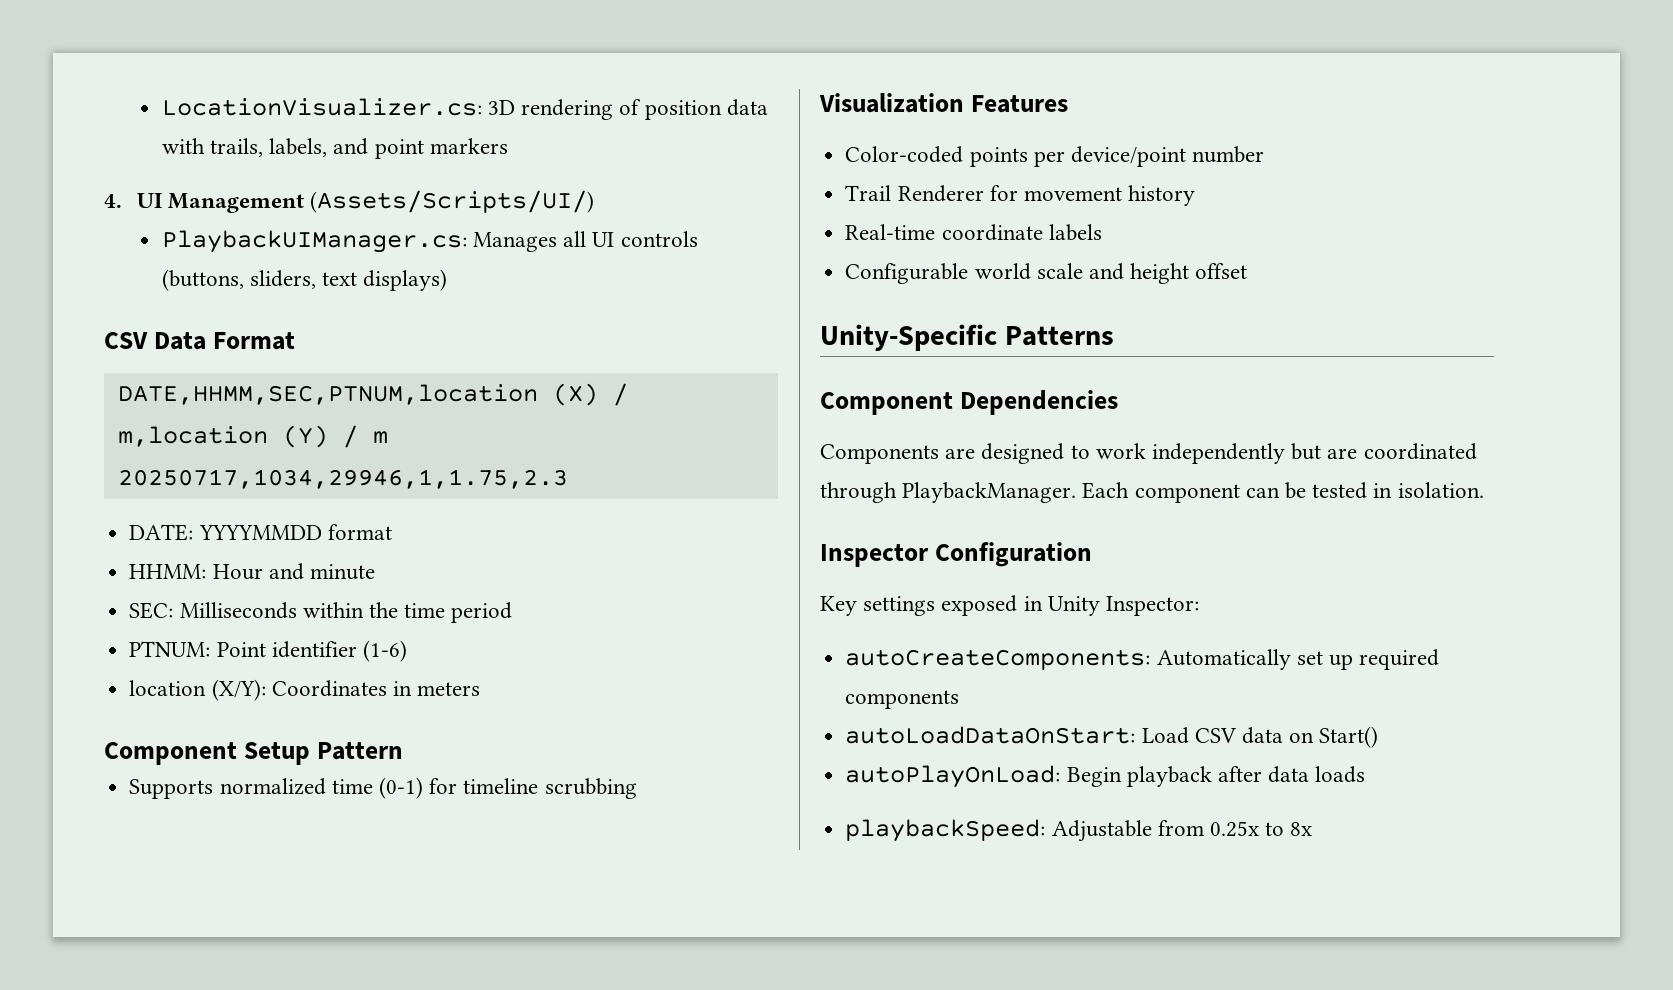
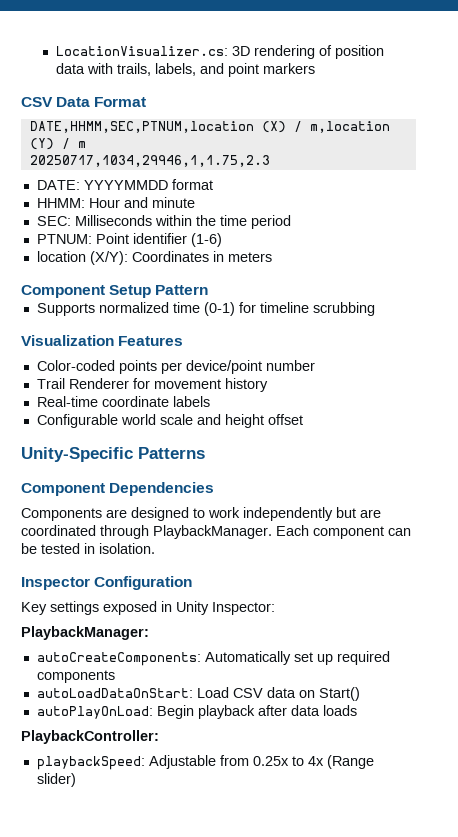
[104,190,594,213] [161,230,698,253] [161,269,448,291] // 4. UI Management (Assets/Scripts/UI/) // PlaybackUIManager.cs: Manages all UI controls (buttons, sliders, text displays) -> (316, 68) none
(1200, 606) none -> [21,626,149,640] // PlaybackManager:
(1366, 774) none -> [21,730,159,744] // PlaybackController:
[1290,822,1313,836] 8x -> [307,755,374,769] [36,773,76,787] 4x (Range slider)

